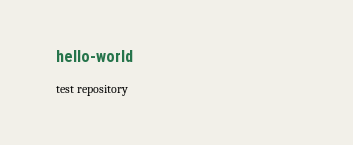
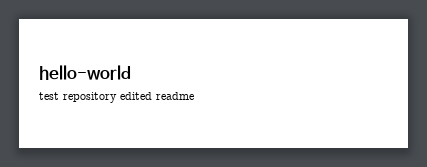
(129, 90) none -> [120,92,194,100] edited readme

